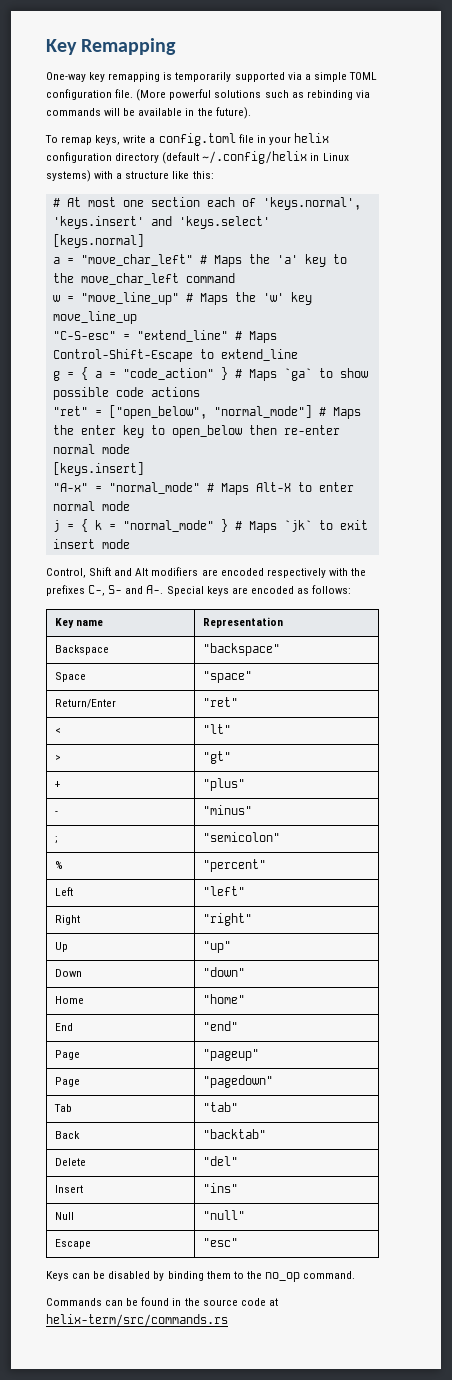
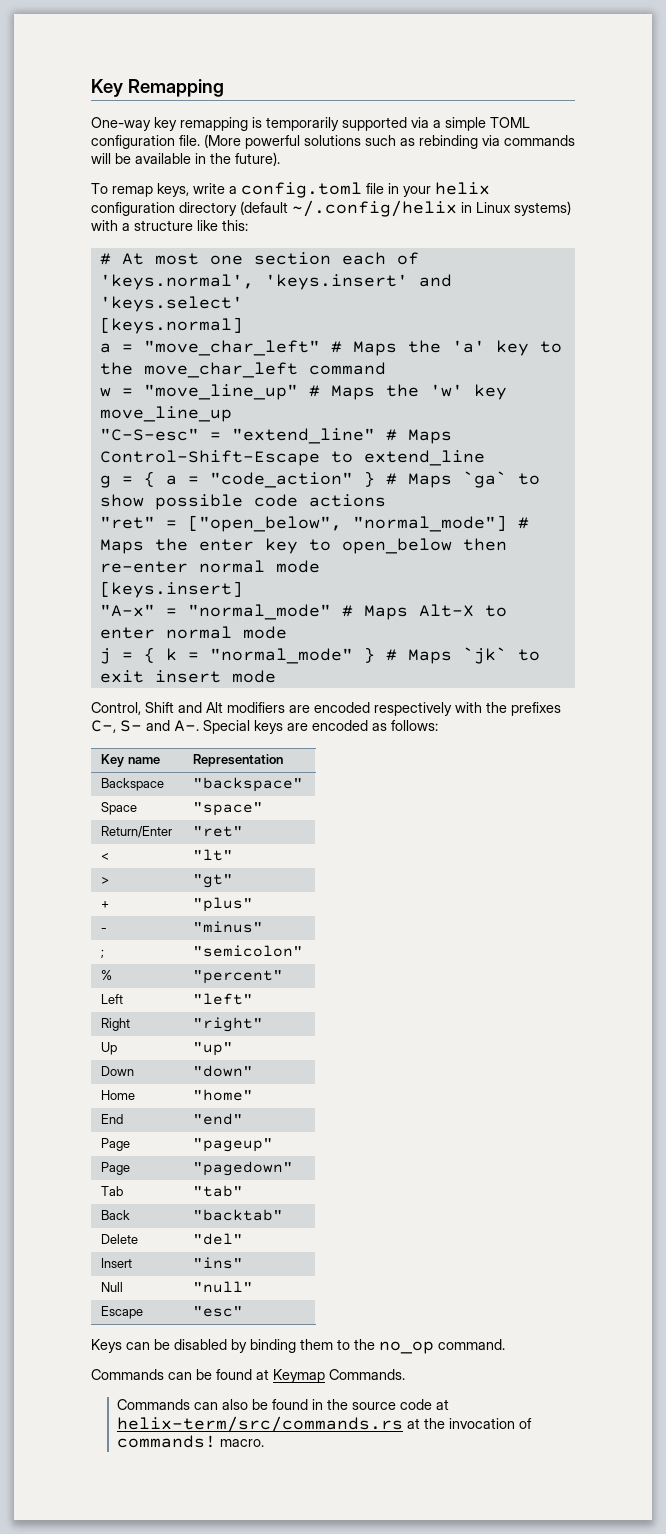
(170, 1301) none -> [256,1369,405,1383] [116,1399,308,1410] at Keymap Commands. // Commands can also be found
(228, 1320) none -> [406,1418,532,1429] [116,1435,264,1448] at the invocation of commands! macro.

